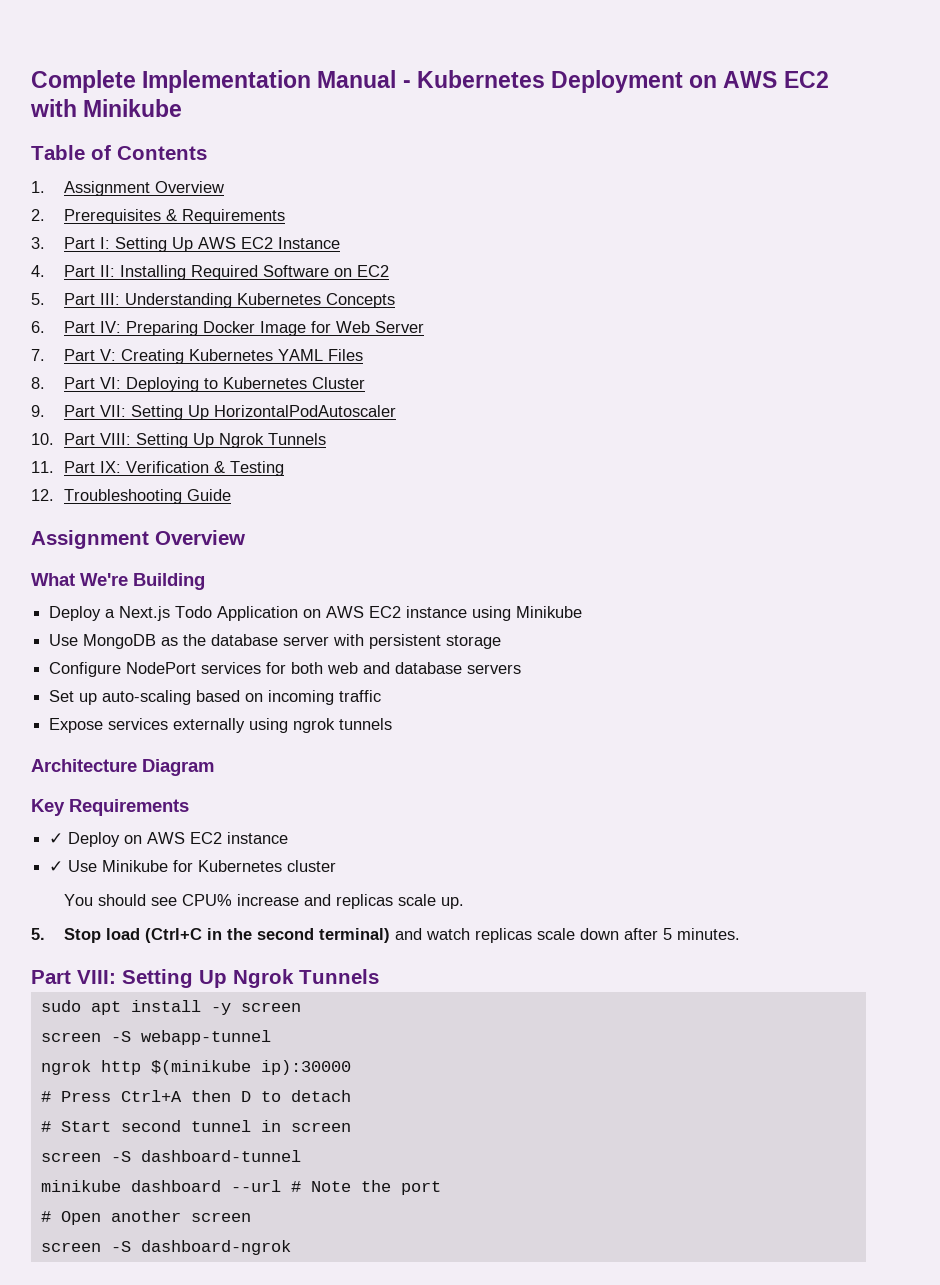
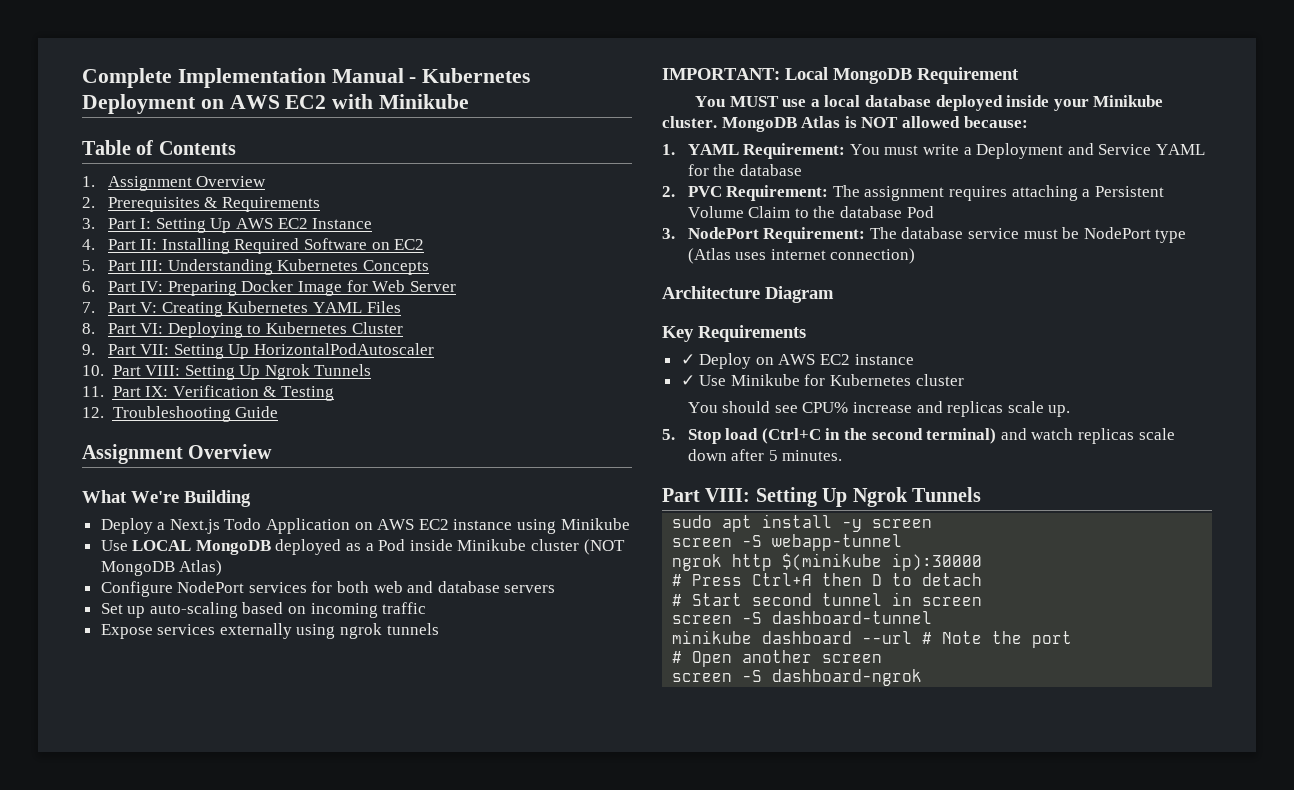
[83,634,502,649] MongoDB as the database server with persistent storage -> [132,539,625,555] [100,560,223,576] LOCAL MongoDB deployed as a Pod inside Minikube cluster (NOT MongoDB Atlas)
(393, 724) none -> [662,67,1019,84] [695,95,1164,111] [662,116,1028,132] [662,143,1205,159] [687,164,802,176] [662,185,1164,201] [687,206,934,218] [662,227,1187,243] [687,248,916,264] // IMPORTANT: Local MongoDB Requirement // You MUST use a local database deployed inside your Minikube cluster. MongoDB Atlas is NOT allowed because: // 1. YAML Requirement: You must write a Deployment and Service YAML for the database // 2. PVC Requirement: The assignment requires attaching a Persistent Volume Claim to the database Pod // 3. NodePort Requirement: The database service must be NodePort type (Atlas uses internet connection)

